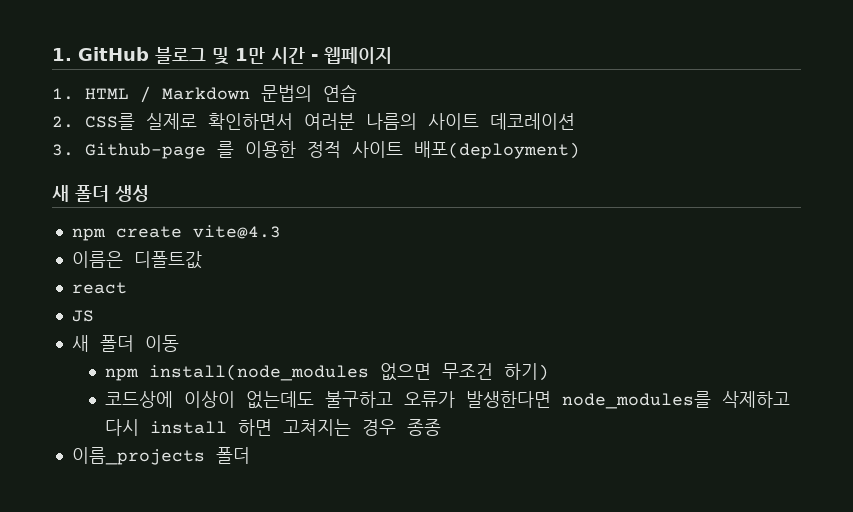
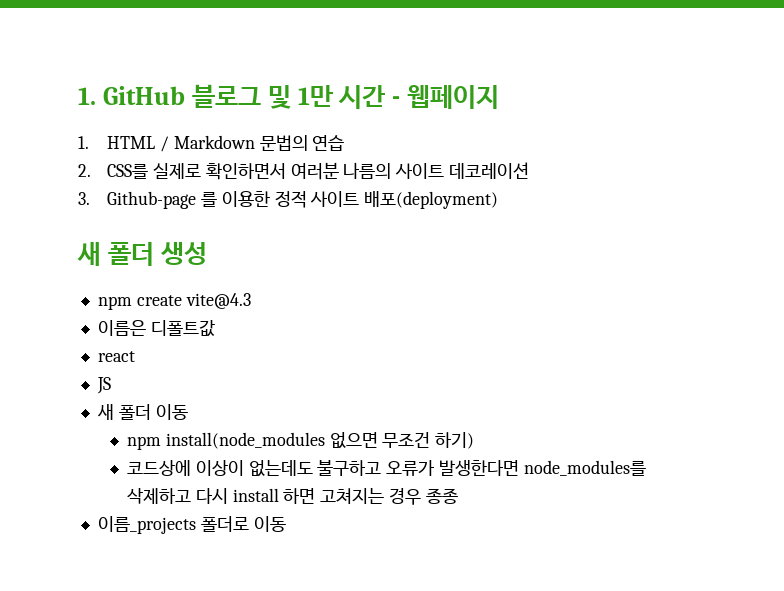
[215,447,250,464] 폴더 -> [200,516,286,532] 폴더로 이동

